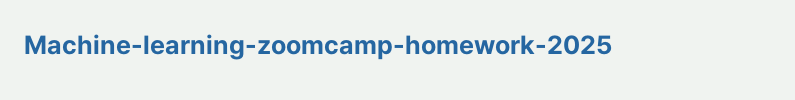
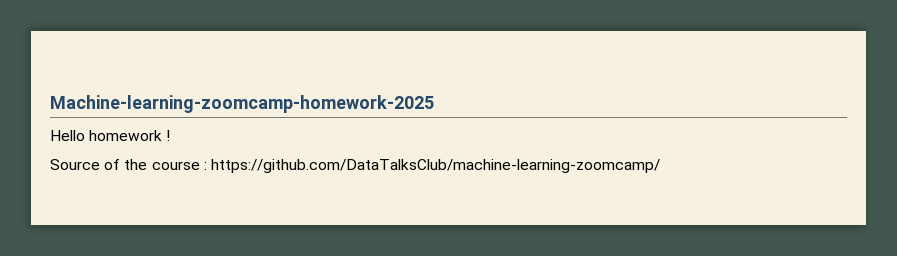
(612, 47) none -> [50,130,171,141] [50,159,660,173] // Hello homework ! // Source of the course : https://github.com/DataTalksClub/machine-learning-zoomcamp/

